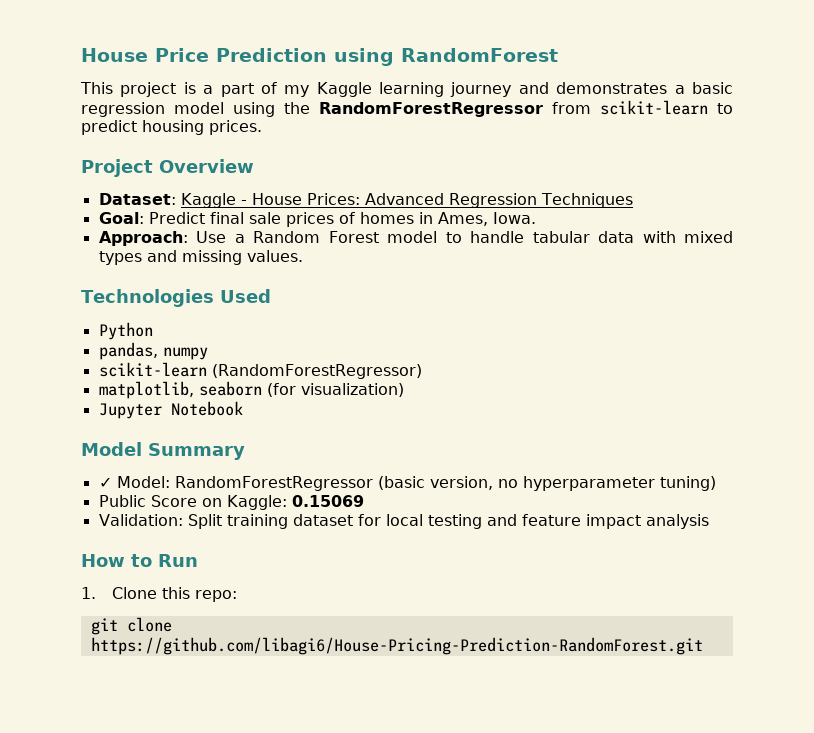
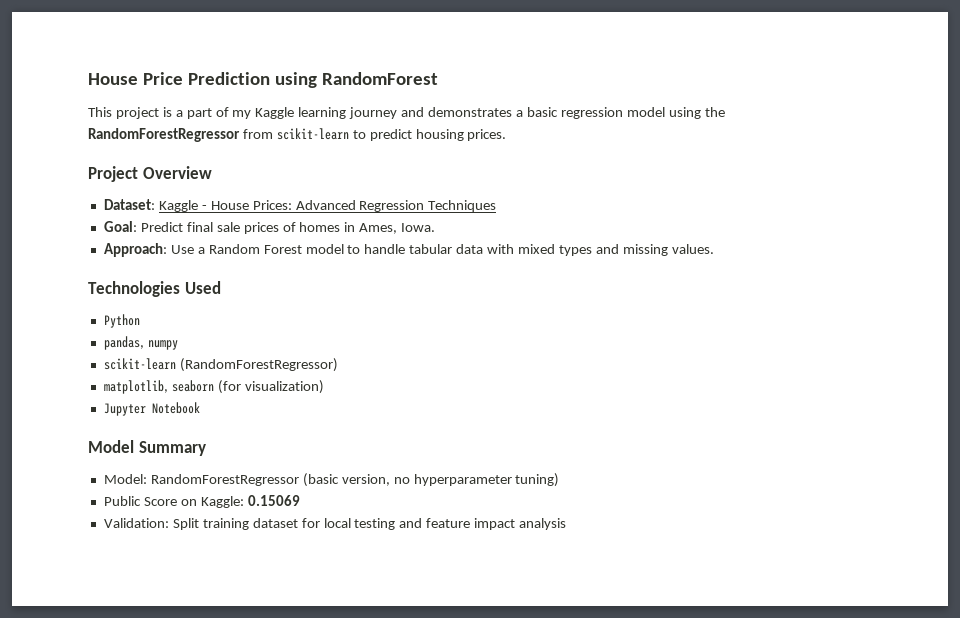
[98,477,112,488] ✓ -> (206, 448) none
[81,554,198,567] [81,587,237,602] [90,617,172,635] [90,637,703,655] // How to Run // 1. Clone this repo: // git clone https://github.com/libagi6/House-Pricing-Prediction-RandomForest.git -> (567, 524) none

